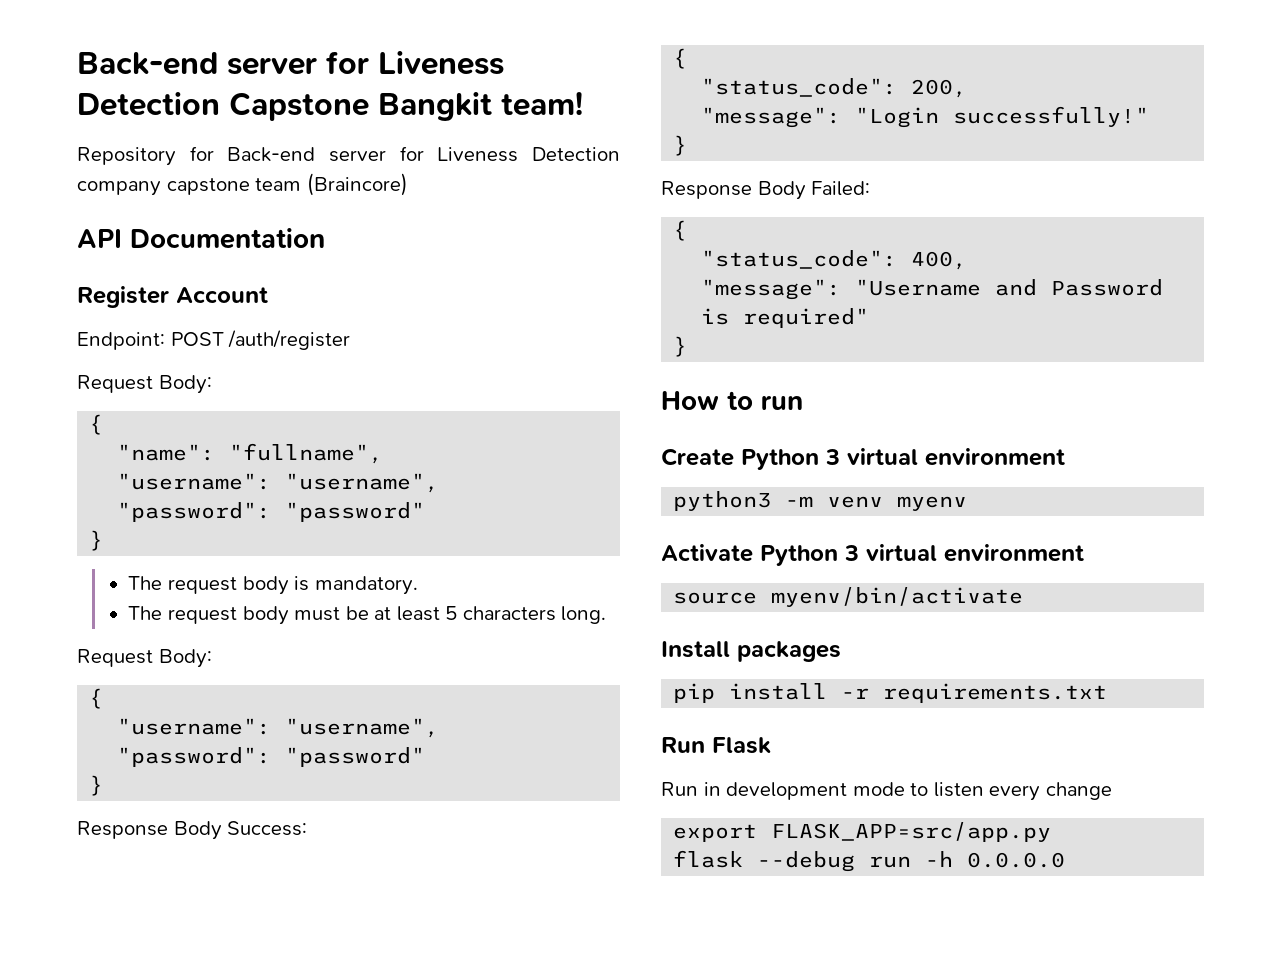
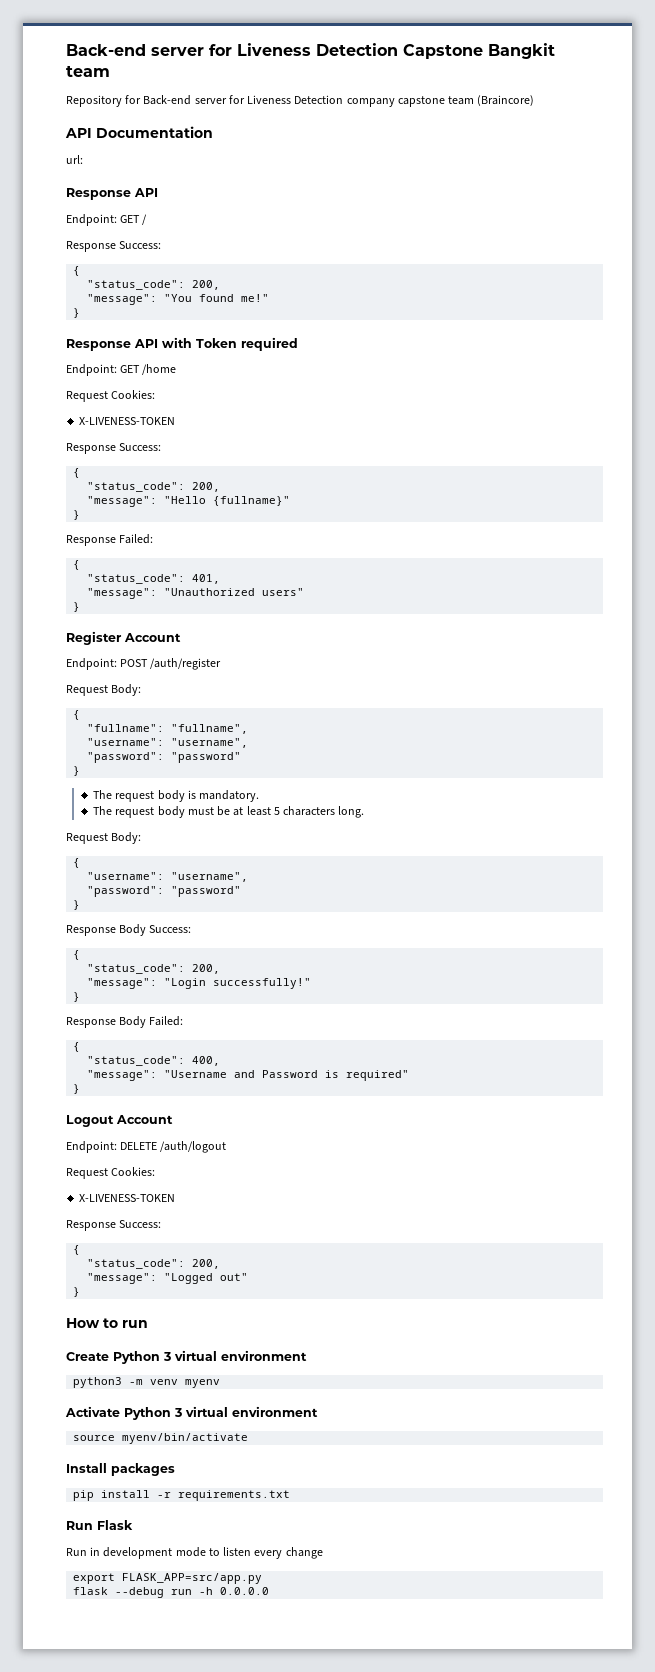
[501,92,583,116] team! -> [66,65,110,77] team
(325, 238) none -> [66,155,83,164] [66,188,158,200] [66,214,148,226] [66,241,162,252] [73,266,81,276] [87,280,221,290] [87,294,270,305] [73,308,81,318] [66,337,298,351] [66,364,177,376] [66,390,156,402] [79,417,176,425] [66,443,162,454] [73,468,81,478] [87,482,221,492] [87,496,291,507] [73,510,81,520] [66,534,154,546] [73,560,81,570] [87,574,221,584] [87,588,305,599] [73,602,81,612] // url: // Response API // Endpoint: GET / // Response Success: // { // "status_code": 200, // "message": "You found me!" // } // Response API with Token required // Endpoint: GET /home // Request Cookies: // X-LIVENESS-TOKEN // Response Success: // { // "status_code": 200, // "message": "Hello {fullname}" // } // Response Failed: // { // "status_code": 401, // "message": "Unauthorized users" // }
[117,444,216,461] "name": -> [87,724,165,732] "fullname":
(688, 346) none -> [66,1115,173,1127] [66,1141,227,1153] [66,1167,156,1179] [79,1194,176,1202] [66,1220,162,1231] [73,1245,81,1255] [87,1259,221,1269] [87,1273,249,1284] [73,1287,81,1297] // Logout Account // Endpoint: DELETE /auth/logout // Request Cookies: // X-LIVENESS-TOKEN // Response Success: // { // "status_code": 200, // "message": "Logged out" // }

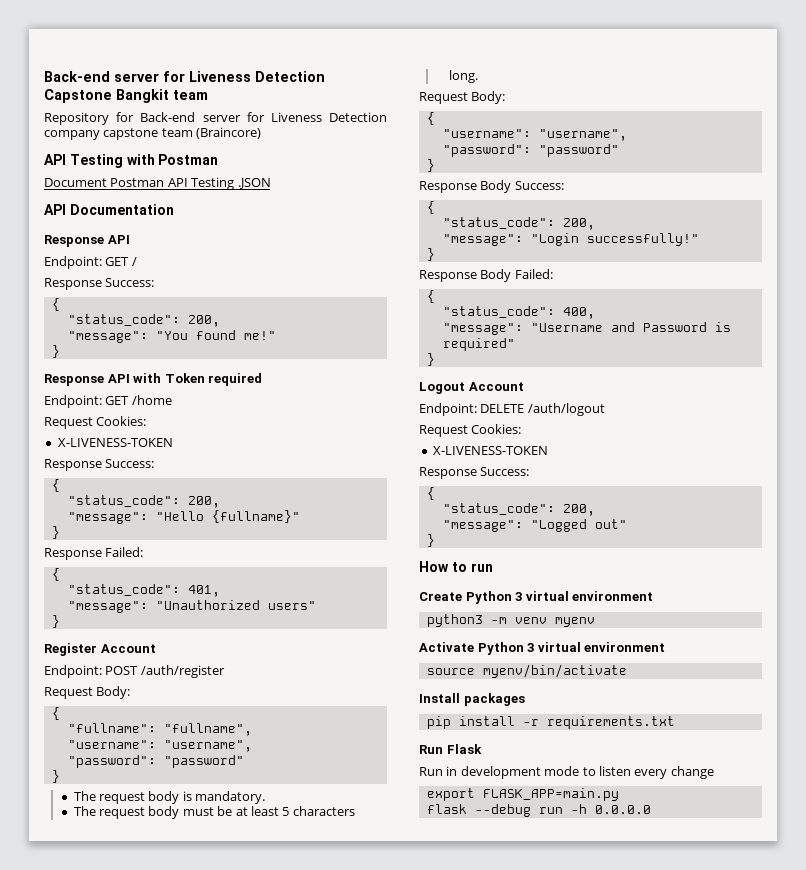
(535, 100) none -> [44,154,219,168] [44,177,271,190] // API Testing with Postman // Document Postman API Testing .JSON
[66,155,83,164] // url: -> (174, 209) none
[122,1573,263,1584] FLASK_APP=src/app.py -> [482,788,619,801] FLASK_APP=main.py

